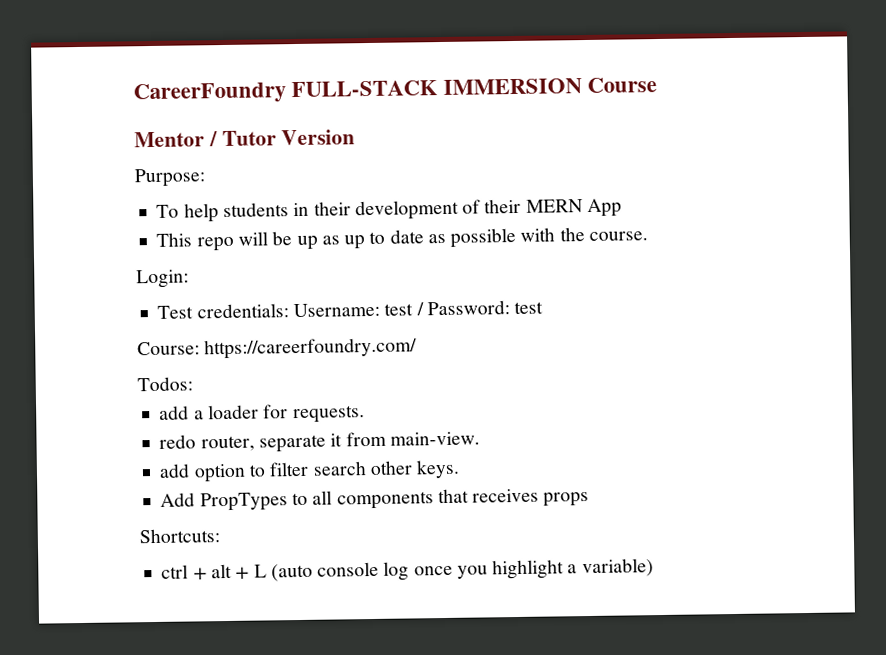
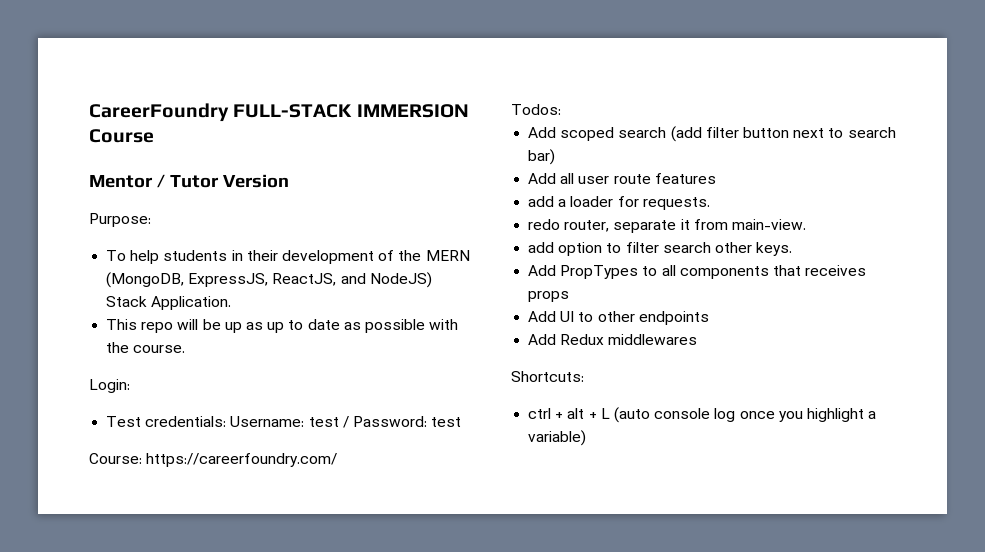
[484,198,622,218] their MERN App -> [398,250,470,261] [106,272,432,288] [106,296,232,310] the MERN (MongoDB, ExpressJS, ReactJS, and NodeJS) Stack Application.
(193, 384) none -> [528,126,896,142] [528,149,556,165] [528,173,716,184] // Add scoped search (add filter button next to search bar) // Add all user route features
(590, 499) none -> [528,311,709,325] [528,334,698,345] // Add UI to other endpoints // Add Redux middlewares

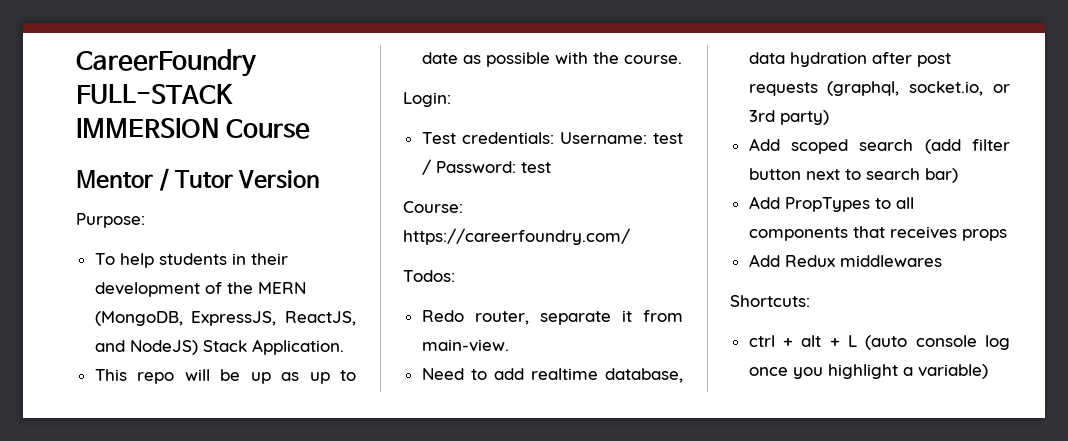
(561, 109) none -> [421,310,683,325] [421,339,509,352] [421,368,683,383] [748,52,951,67] [748,81,1010,96] [748,110,829,125] // Redo router, separate it from main-view. // Need to add realtime database, data hydration after post requests (graphql, socket.io, or 3rd party)
[528,173,716,184] [528,196,710,210] [528,219,806,233] [528,242,793,256] // Add all user route features // add a loader for requests. // redo router, separate it from main-view. // add option to filter search other keys. -> (958, 175) none
[528,311,709,325] // Add UI to other endpoints -> (1007, 235) none

